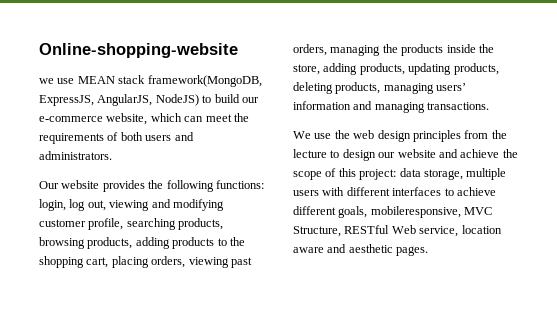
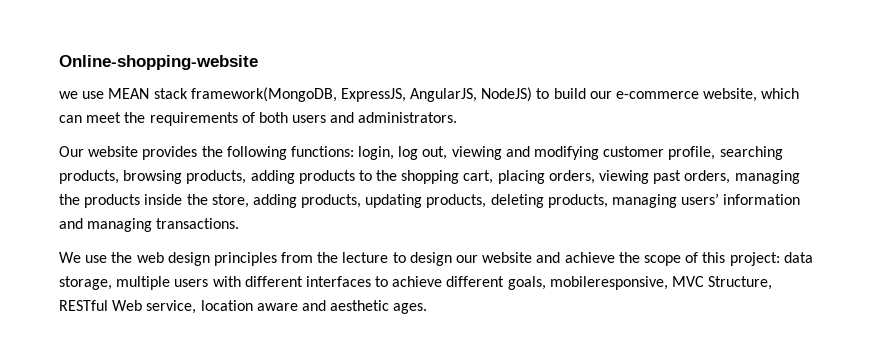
[396,246,429,256] pages. -> [393,303,428,314] ages.

